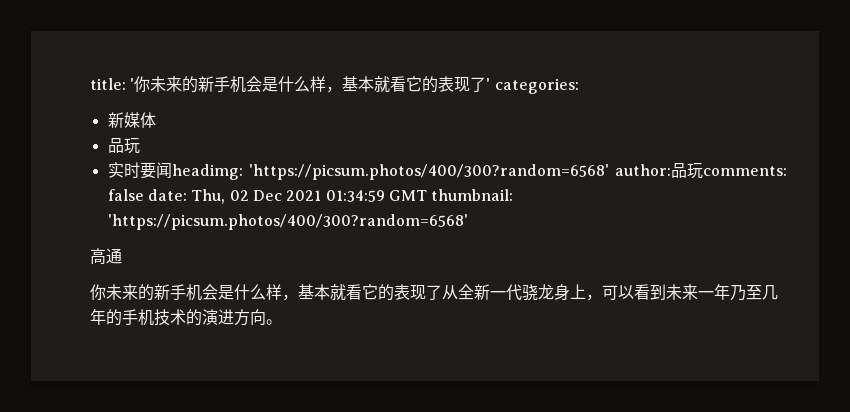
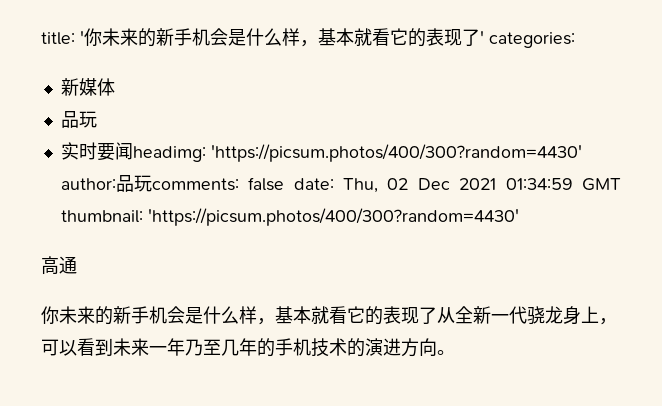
[248,164,609,180] 'https://picsum.photos/400/300?random=6568' -> [210,144,582,162] 'https://picsum.photos/400/300?random=4430'
[107,214,468,230] 'https://picsum.photos/400/300?random=6568' -> [147,208,519,226] 'https://picsum.photos/400/300?random=4430'

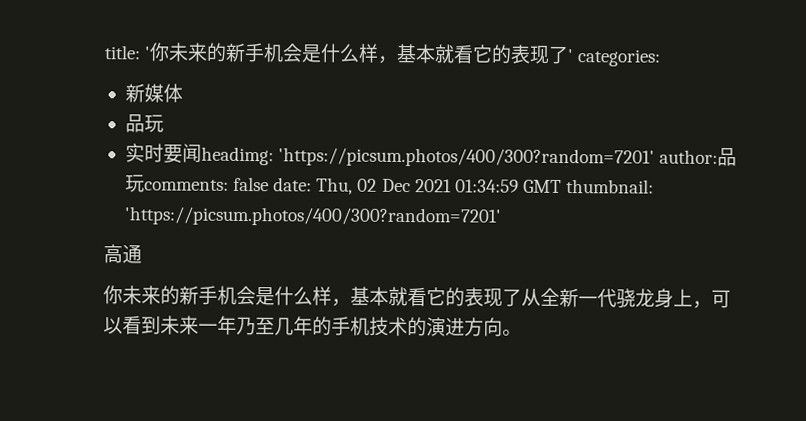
[210,144,582,162] 'https://picsum.photos/400/300?random=4430' -> [278,147,656,168] 'https://picsum.photos/400/300?random=7201'
[147,208,519,226] 'https://picsum.photos/400/300?random=4430' -> [123,206,502,227] 'https://picsum.photos/400/300?random=7201'

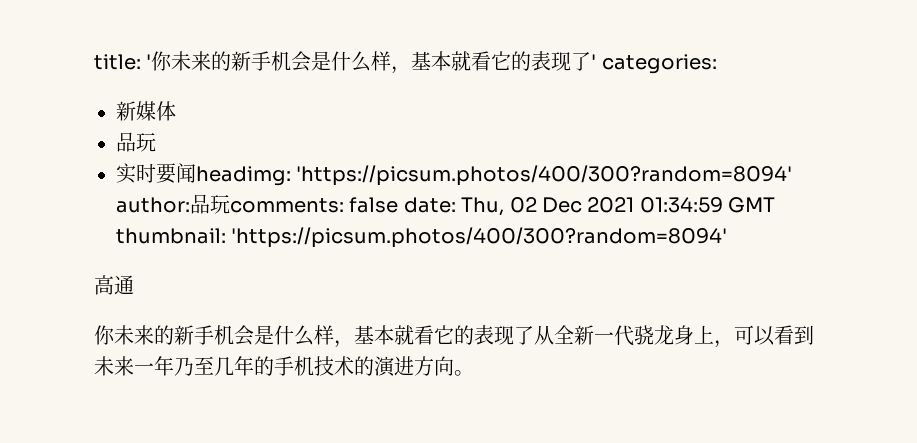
[278,147,656,168] 'https://picsum.photos/400/300?random=7201' -> [296,165,793,186] 'https://picsum.photos/400/300?random=8094'
[123,206,502,227] 'https://picsum.photos/400/300?random=7201' -> [231,227,728,248] 'https://picsum.photos/400/300?random=8094'

